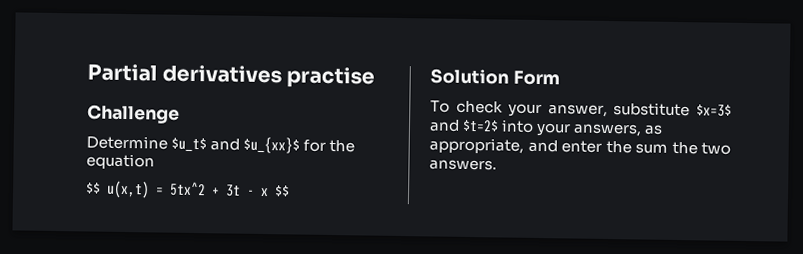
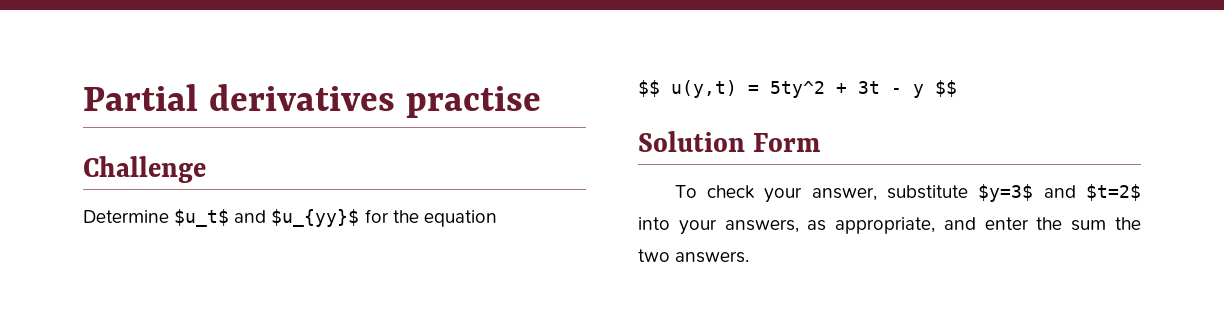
[243,136,301,154] $u_{xx}$ -> [271,209,360,227] $u_{yy}$
[106,180,206,199] u(x,t) = 5tx^2 -> [671,80,825,98] u(y,t) = 5ty^2
[260,187,269,197] x -> [913,84,924,98] y
[696,104,732,117] $x=3$ -> [978,184,1034,202] $y=3$

